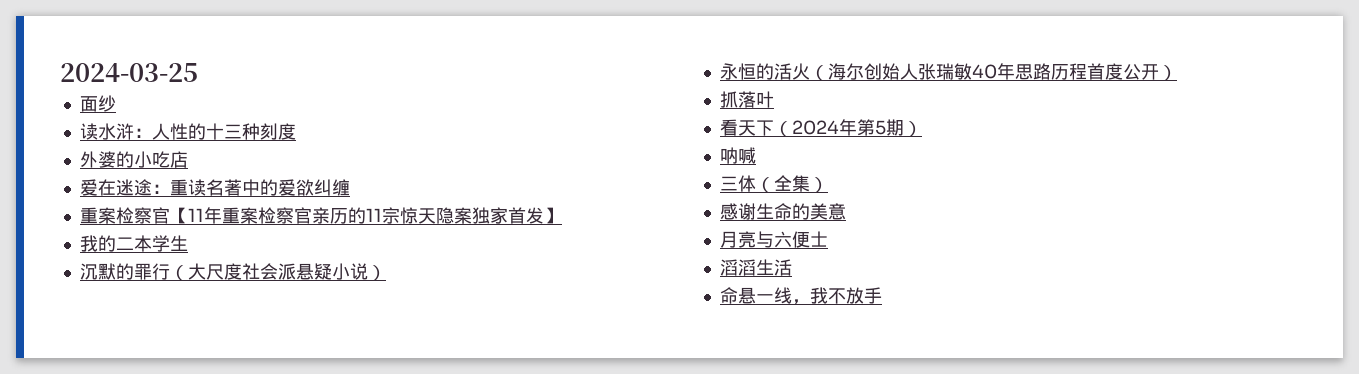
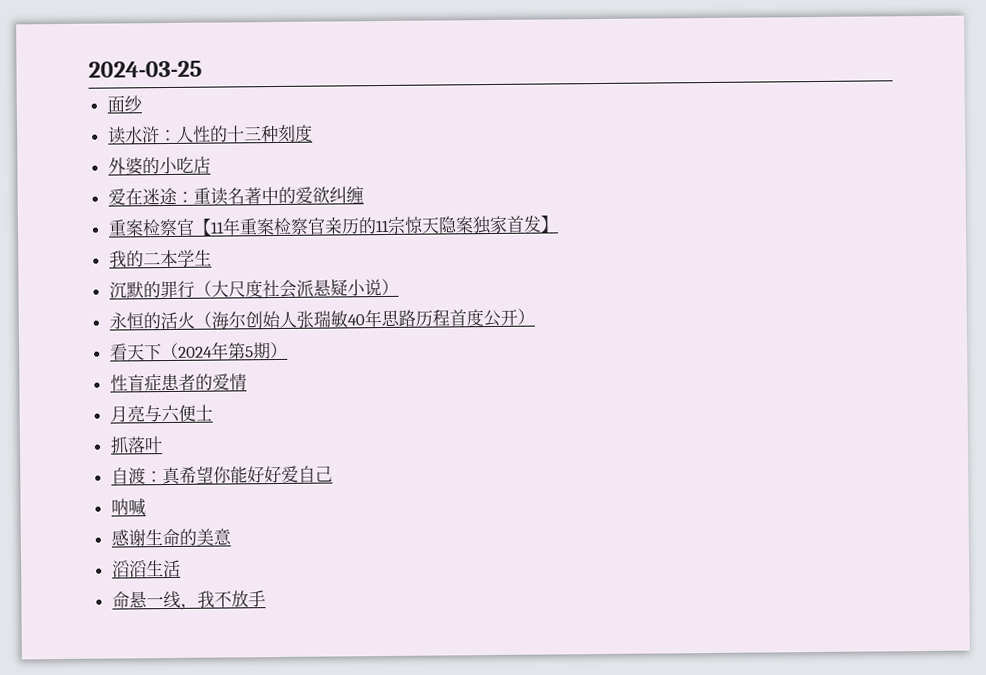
[719,91,774,108] // 抓落叶 -> (535, 316) none
[719,147,756,164] [719,175,828,193] 呐喊 // 三体（全集） -> [109,373,247,392] [109,404,213,423] [109,436,163,454] [110,465,333,486] [110,498,146,517] 性盲症患者的爱情 // 月亮与六便士 // 抓落叶 // 自渡：真希望你能好好爱自己 // 呐喊
[719,231,828,248] // 月亮与六便士 -> (232, 537) none

